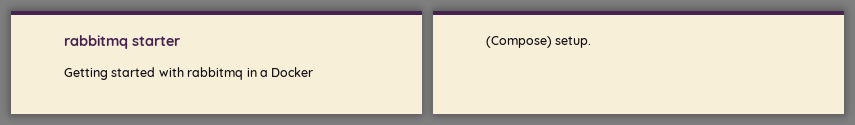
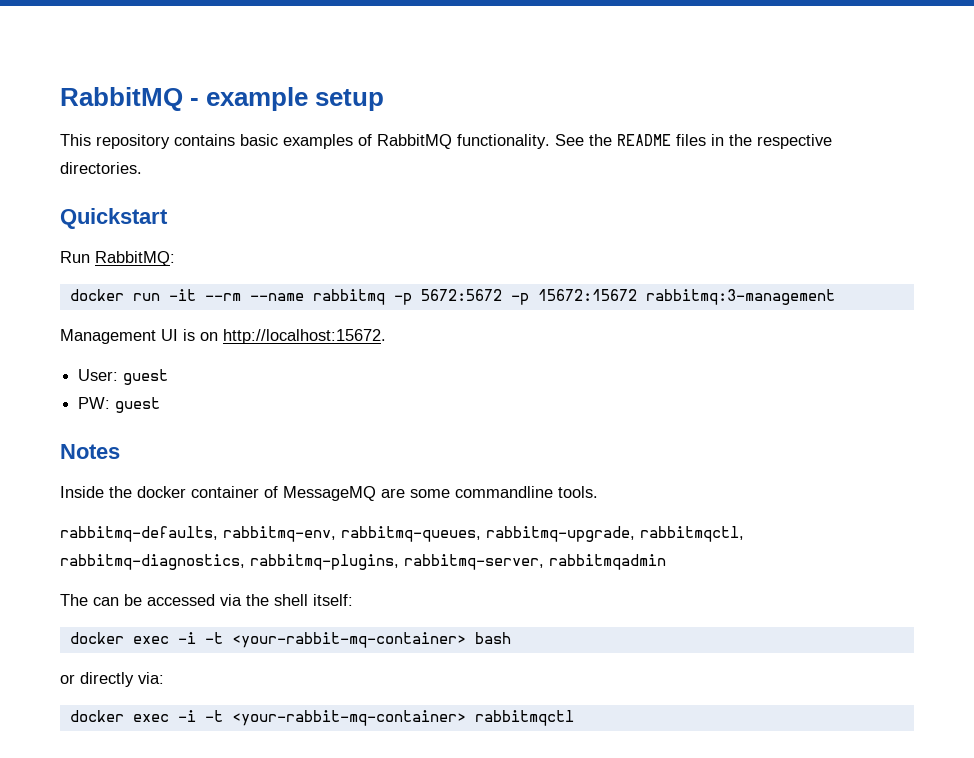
[64,35,180,49] [64,67,314,80] [486,36,592,48] rabbitmq starter // Getting started with rabbitmq in a Docker (Compose) setup. -> [60,87,385,111] [60,134,832,149] [60,162,142,174] [60,208,168,229] [60,251,175,266] [69,289,835,305] [60,329,386,344] [78,369,169,385] [78,397,161,413] [60,444,120,459] [60,486,598,501] [60,526,744,542] [60,554,666,570] [60,594,353,606] [69,632,511,648] [60,672,164,687] [69,710,574,726] RabbitMQ - example setup // This repository contains basic examples of RabbitMQ functionality. See the README files in the respective directories. // Quickstart // Run RabbitMQ: // docker run -it --rm --name rabbitmq -p 5672:5672 -p 15672:15672 rabbitmq:3-management // Management UI is on http://localhost:15672. // User: guest // PW: guest // Notes // Inside the docker container of MessageMQ are some commandline tools. // rabbitmq-defaults, rabbitmq-env, rabbitmq-queues, rabbitmq-upgrade, rabbitmqctl, rabbitmq-diagnostics, rabbitmq-plugins, rabbitmq-server, rabbitmqadmin // The can be accessed via the shell itself: // docker exec -i -t <your-rabbit-mq-container> bash // or directly via: // docker exec -i -t <your-rabbit-mq-container> rabbitmqctl

